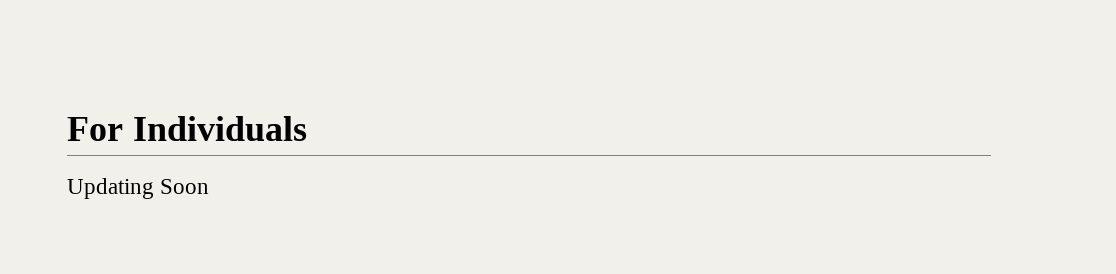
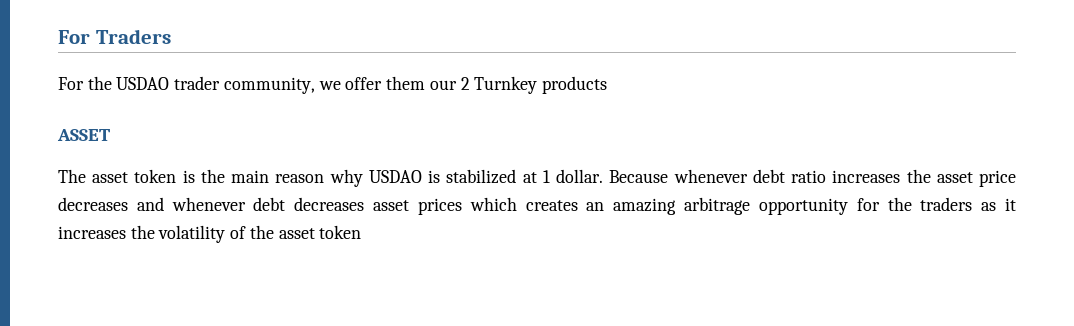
[67,116,307,141] [67,178,210,199] For Individuals // Updating Soon -> [58,29,171,44] [58,76,607,94] [57,129,110,141] [58,169,1016,187] [58,197,1017,215] [58,225,362,243] For Traders // For the USDAO trader community, we offer them our 2 Turnkey products // ASSET // The asset token is the main reason why USDAO is stabilized at 1 dollar. Because whenever debt ratio increases the asset price decreases and whenever debt decreases asset prices which creates an amazing arbitrage opportunity for the traders as it increases the volatility of the asset token

